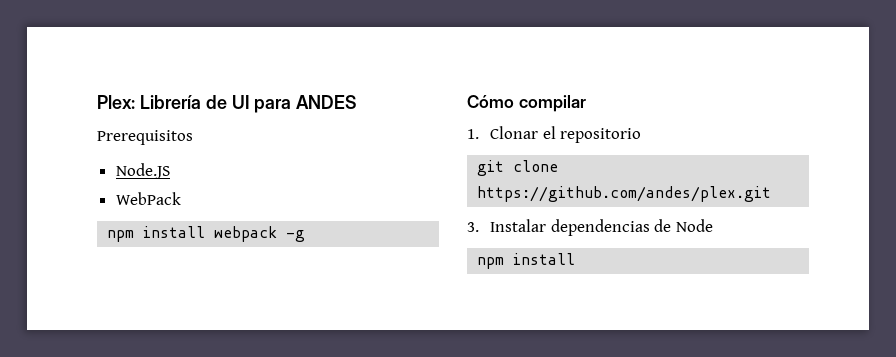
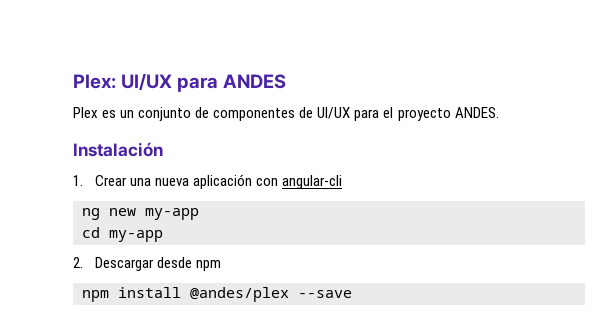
[139,95,250,109] Librería de UI -> [121,73,173,91] UI/UX
[97,130,193,145] [115,163,170,179] [115,192,181,205] [107,226,306,242] [467,95,586,112] [467,126,642,143] [477,160,559,176] [477,186,772,202] [467,219,714,236] [477,253,576,269] Prerequisitos // Node.JS // WebPack // npm install webpack -g // Cómo compilar // 1. Clonar el repositorio // git clone https://github.com/andes/plex.git // 3. Instalar dependencias de Node // npm install -> [73,107,499,121] [73,142,163,157] [73,174,342,189] [82,208,199,220] [82,227,163,242] [73,257,221,271] [82,287,352,302] Plex es un conjunto de componentes de UI/UX para el proyecto ANDES. // Instalación // 1. Crear una nueva aplicación con angular-cli // ng new my-app // cd my-app // 2. Descargar desde npm // npm install @andes/plex --save

